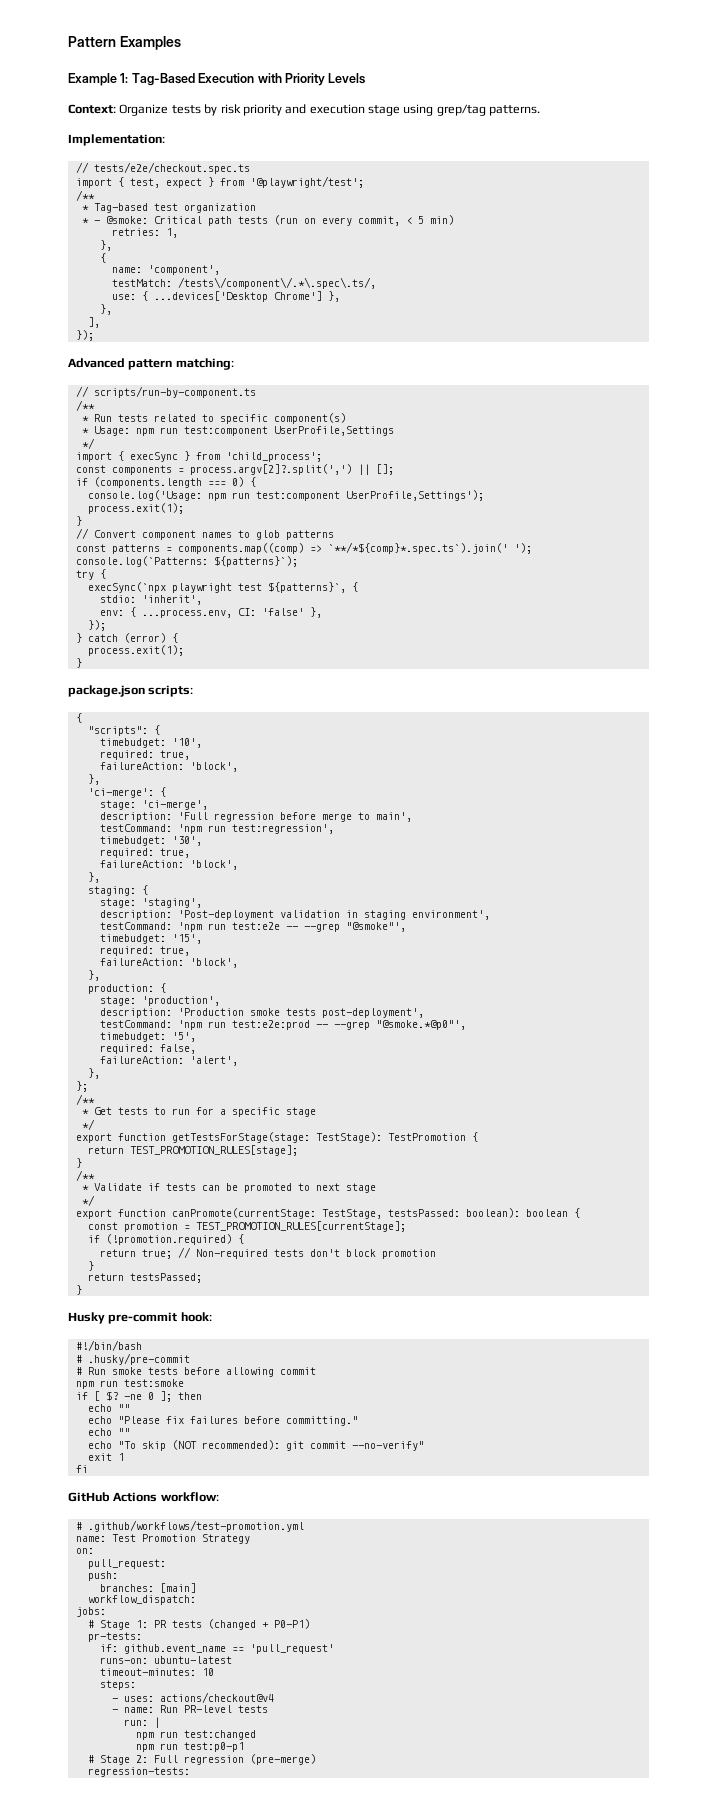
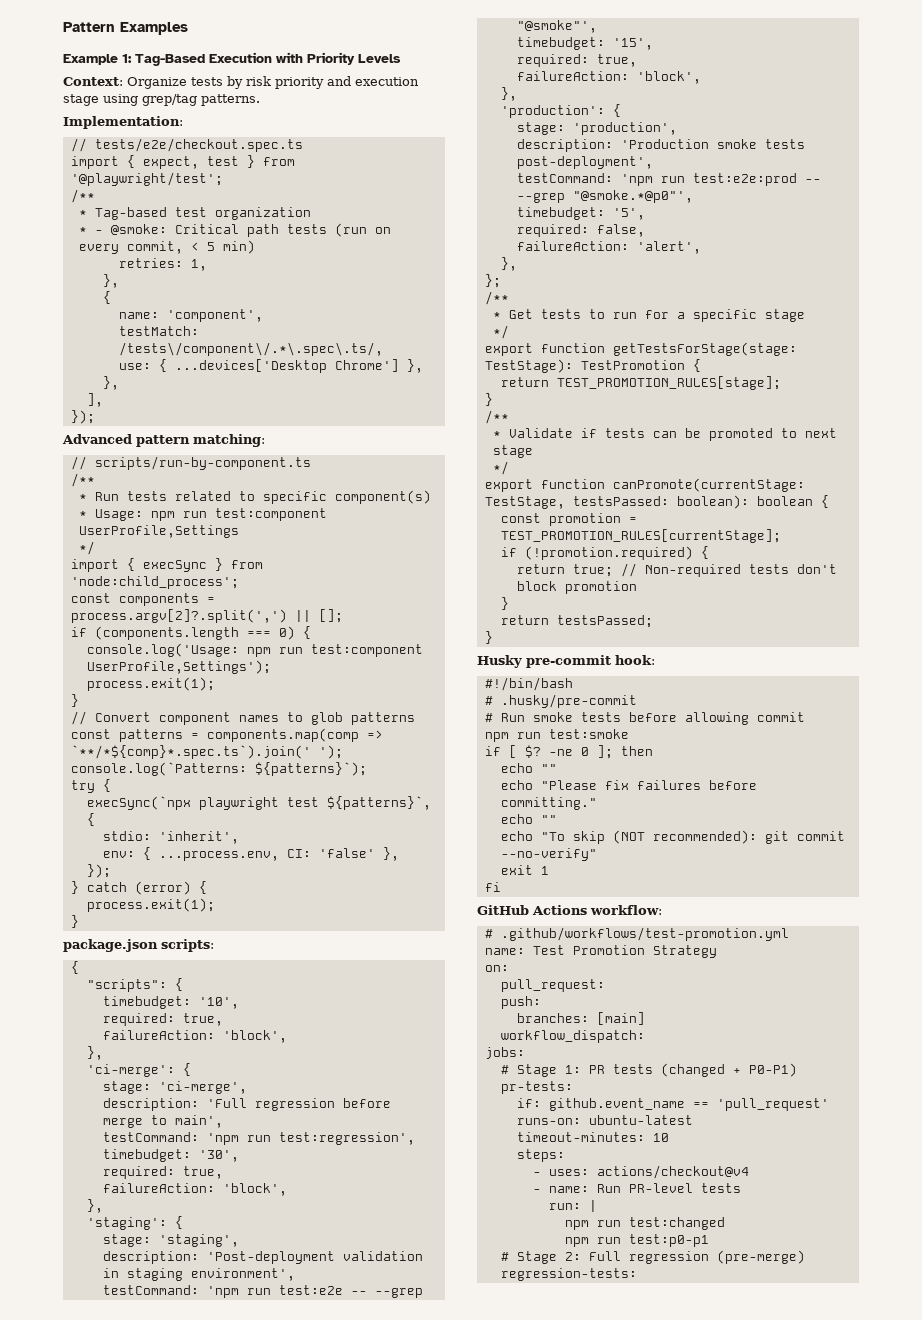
[129,178,202,188] test, expect -> [142,156,239,169] expect, test
[225,452,322,462] 'child_process'; -> [70,576,239,589] 'node:child_process';
[177,543,304,554] components.map((comp) -> [206,728,359,742] components.map(comp
[87,886,136,896] staging: -> [86,1217,167,1230] 'staging':
[87,984,154,994] production: -> [500,105,605,118] 'production':

